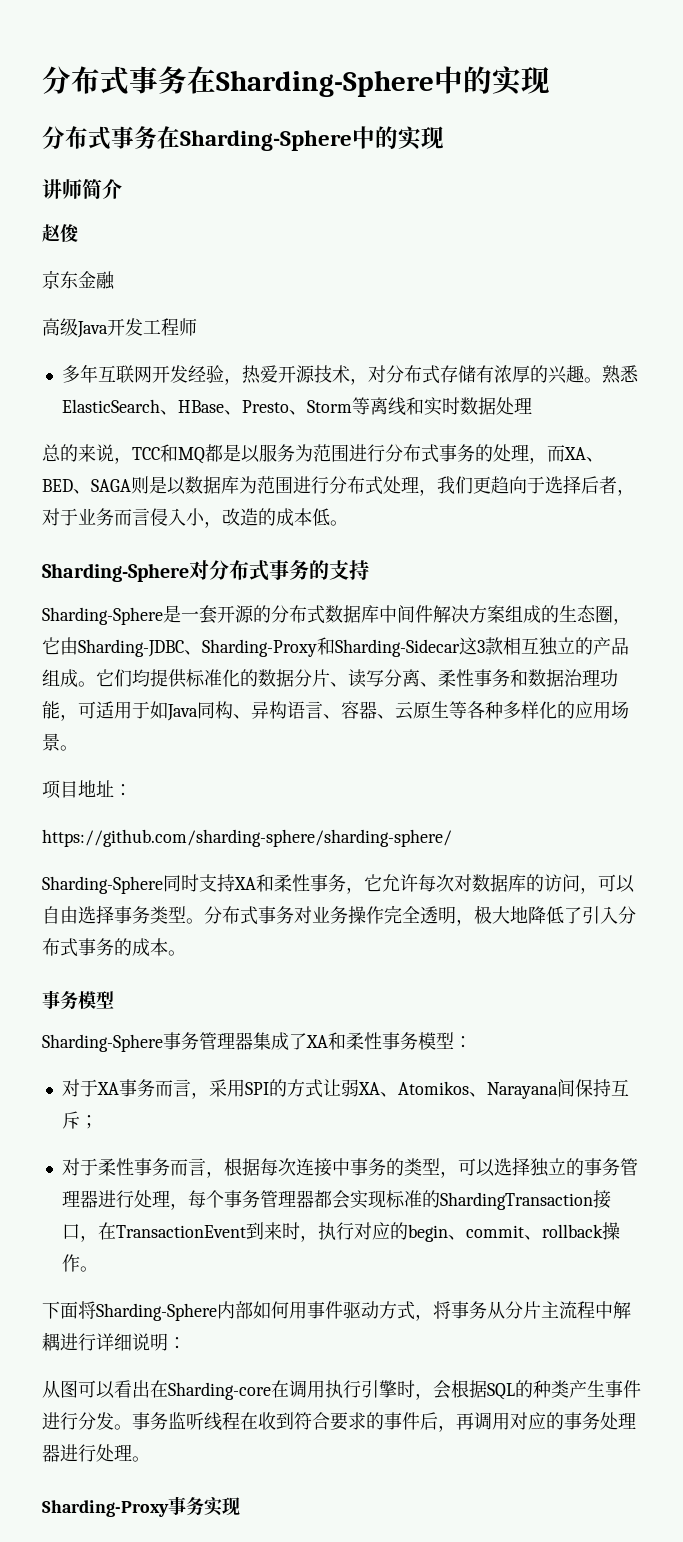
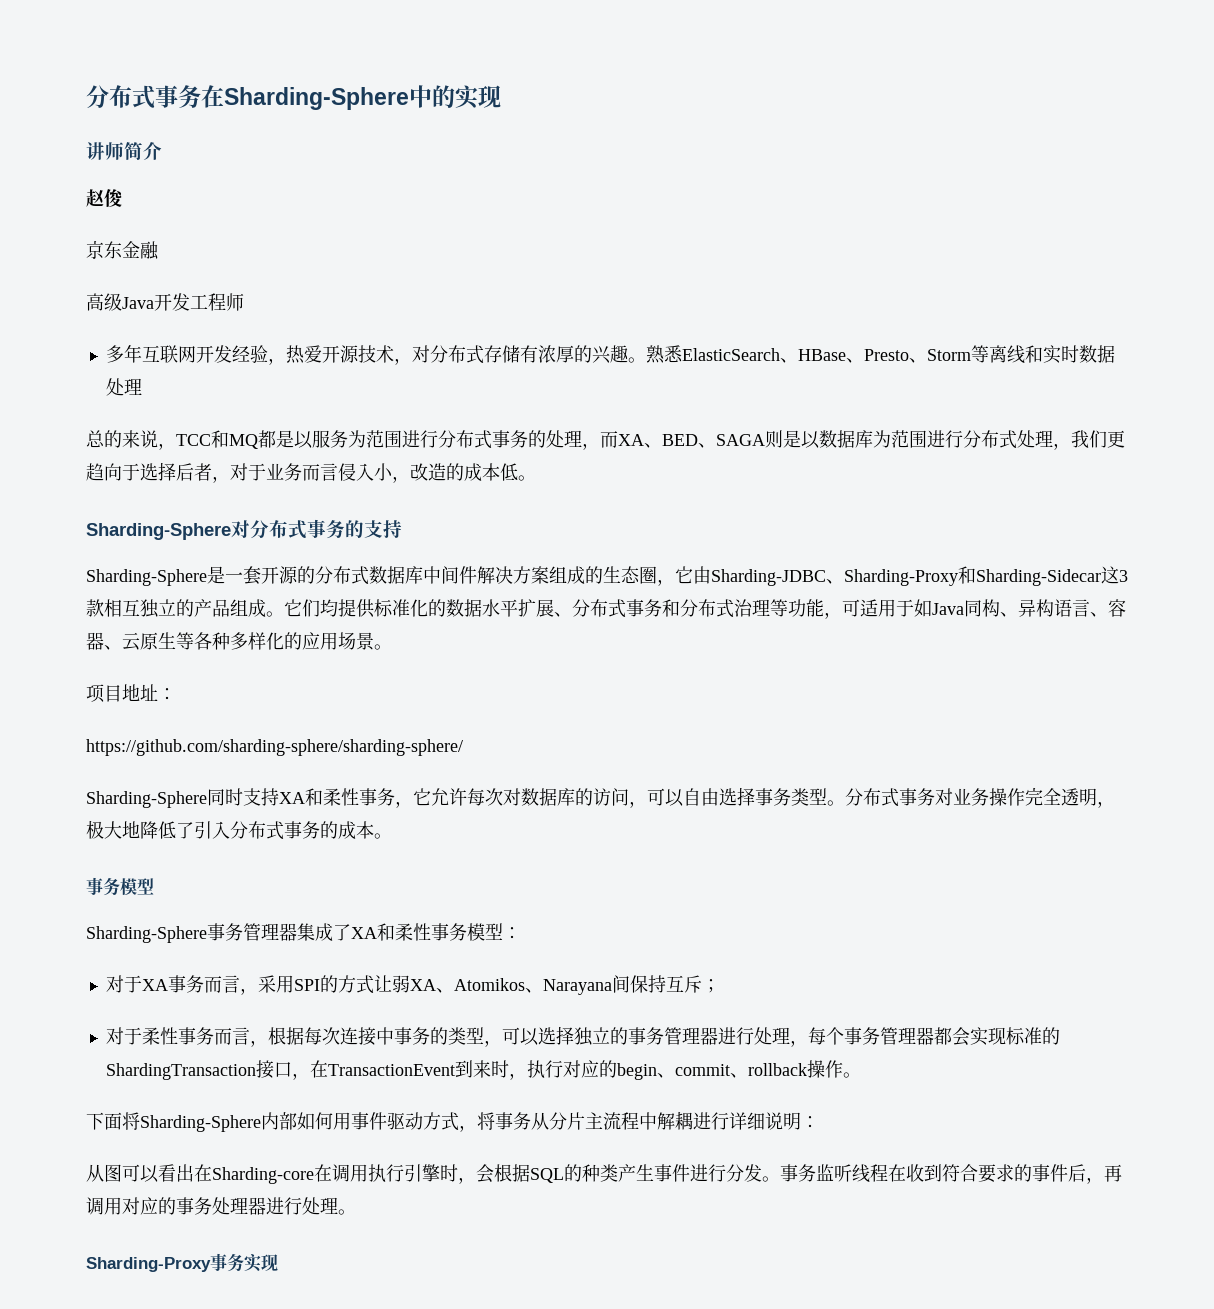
[42,66,550,97] [42,126,444,151] 分布式事务在Sharding-Sphere中的实现 // 分布式事务在Sharding-Sphere中的实现 -> [86,85,501,110] 分布式事务在Sharding-Sphere中的实现
[294,669,600,688] 分片、读写分离、柔性事务和数据治理 -> [482,599,788,618] 水平扩展、分布式事务和分布式治理等

